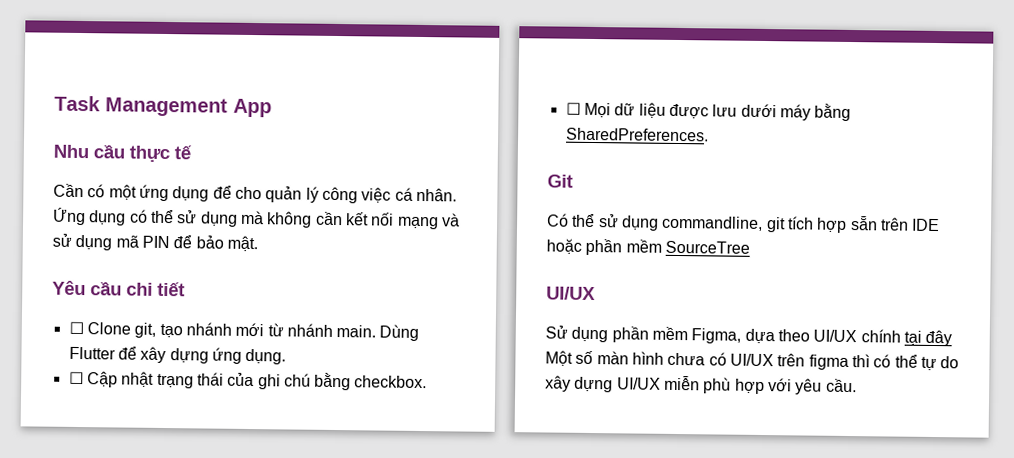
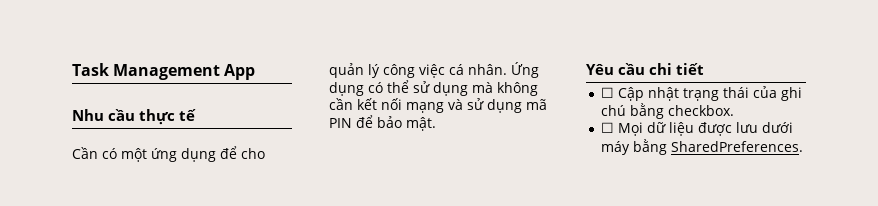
[68,321,420,341] [68,346,287,365] // ☐ Clone git, tạo nhánh mới từ nhánh main. Dùng Flutter để xây dựng ứng dụng. -> (705, 69) none
[547,174,573,188] [547,213,941,233] [546,238,750,256] [546,286,596,301] [545,325,953,347] [545,350,960,372] [545,375,857,395] // Git // Có thể sử dụng commandline, git tích hợp sẵn trên IDE hoặc phần mềm SourceTree // UI/UX // Sử dụng phần mềm Figma, dựa theo UI/UX chính tại đây Một số màn hình chưa có UI/UX trên figma thì có thể tự do xây dựng UI/UX miễn phù hợp với yêu cầu. -> (803, 146) none

